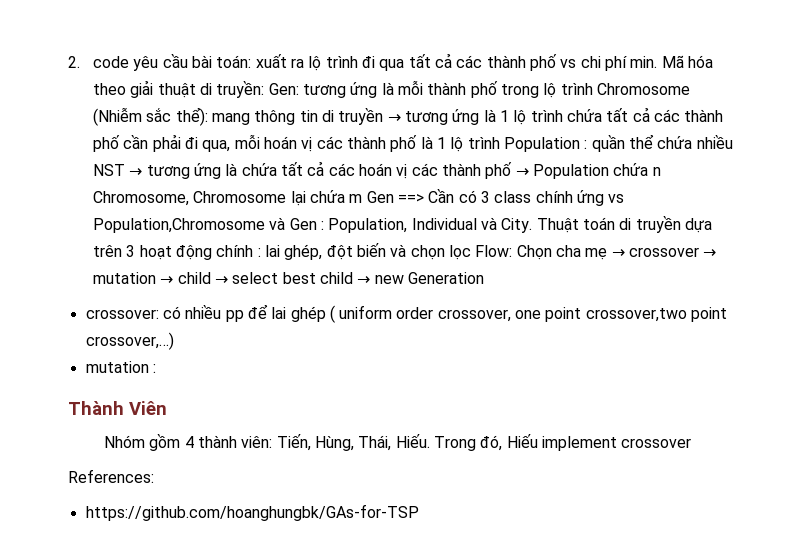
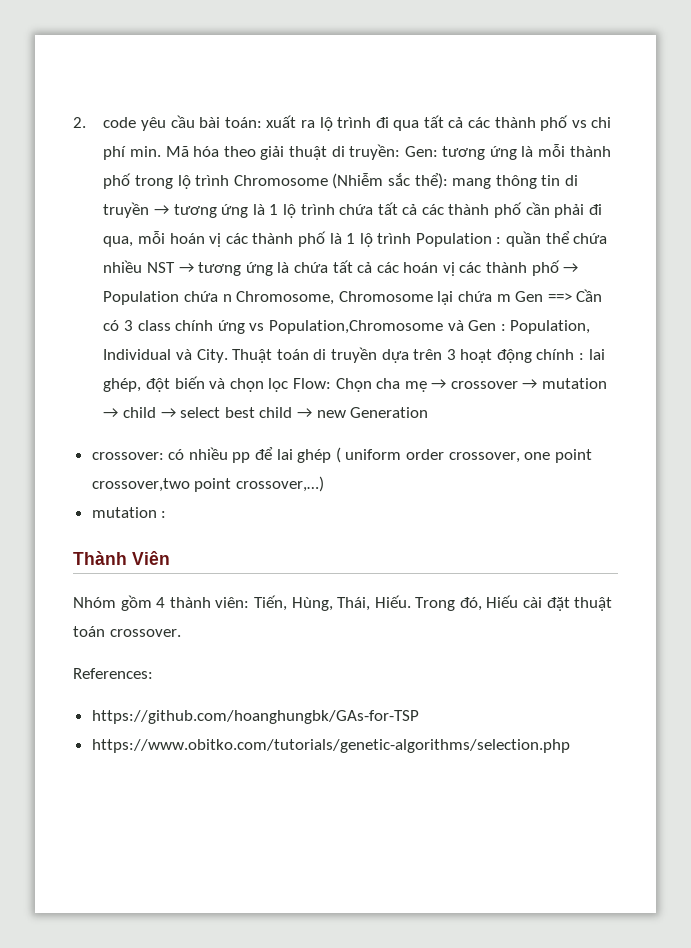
[541,436,692,451] implement crossover -> [523,597,613,611] [73,626,181,637] cài đặt thuật toán crossover.
(419, 512) none -> [91,739,570,753] // https://www.obitko.com/tutorials/genetic-algorithms/selection.php

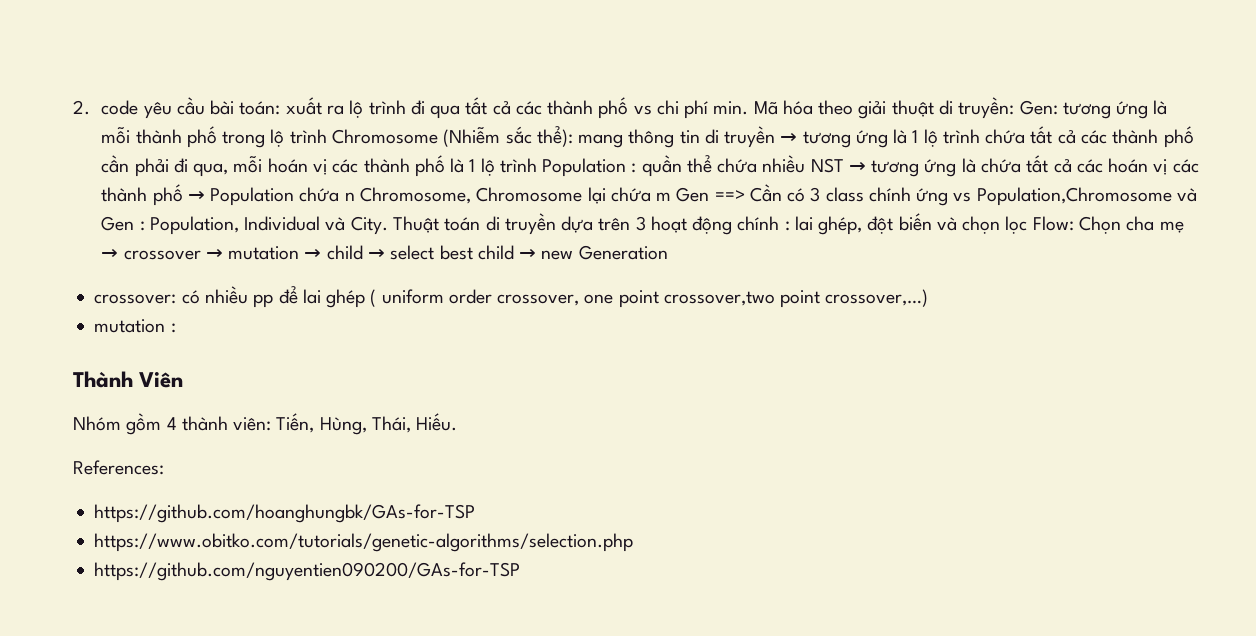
[415,595,613,611] [73,626,181,637] Trong đó, Hiếu cài đặt thuật toán crossover. -> (458, 422) none
(570, 746) none -> [94,562,521,581] // https://github.com/nguyentien090200/GAs-for-TSP

